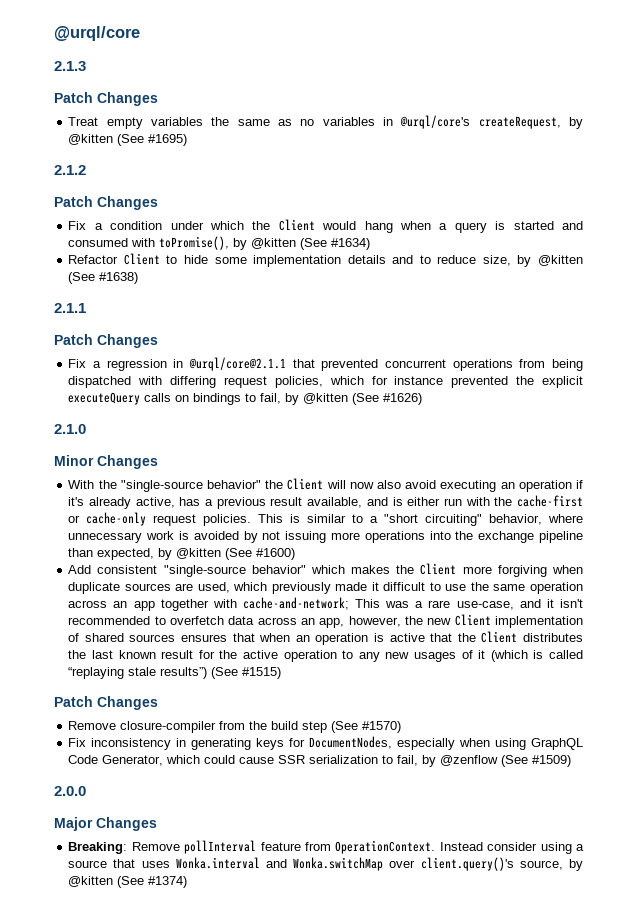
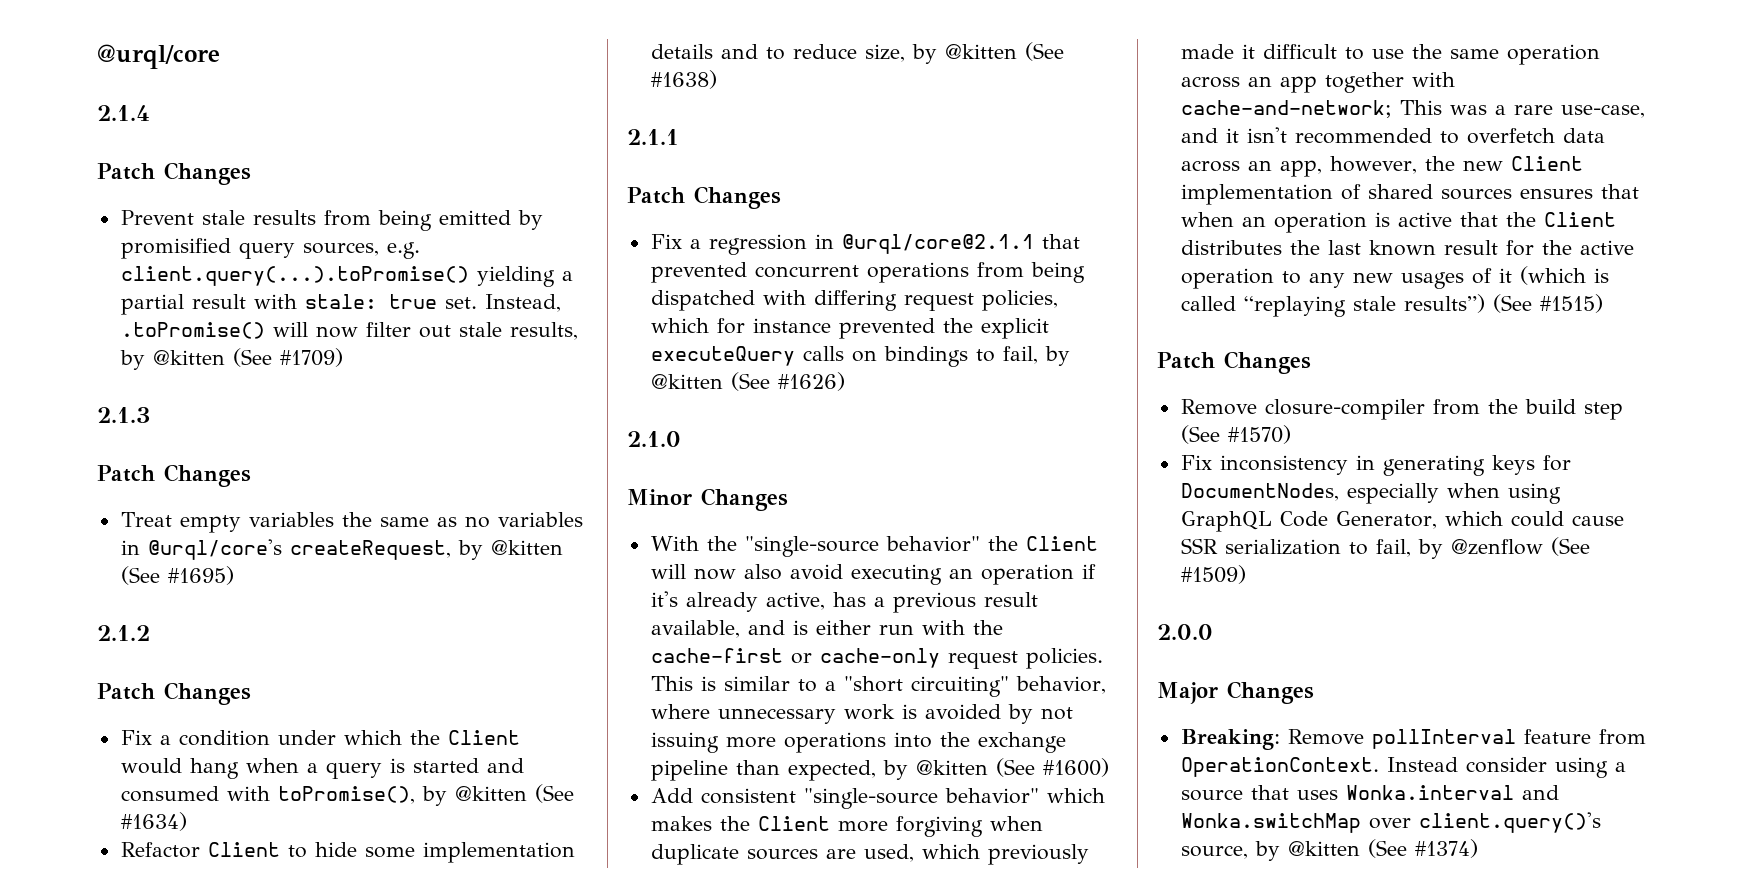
(140, 33) none -> [97,105,150,121] [97,162,251,185] [120,210,543,231] [120,238,420,259] [120,266,573,287] [120,294,561,315] [120,322,578,340] [119,348,343,370] // 2.1.4 // Patch Changes // Prevent stale results from being emitted by promisified query sources, e.g. client.query(...).toPromise() yielding a partial result with stale: true set. Instead, .toPromise() will now filter out stale results, by @kitten (See #1709)

